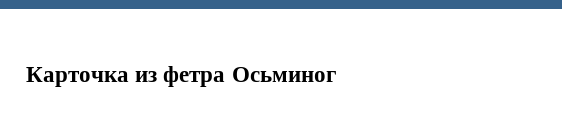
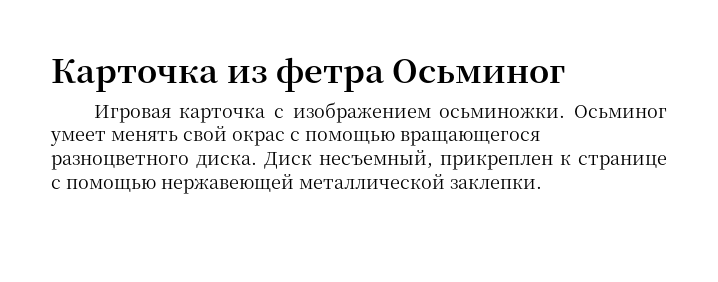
(336, 74) none -> [93,102,667,123] [50,126,540,146] [51,150,667,170] [51,174,542,194] // Игровая карточка с изображением осьминожки. Осьминог умеет менять свой окрас с помощью вращающегося разноцветного диска. Диск несъемный, прикреплен к странице с помощью нержавеющей металлической заклепки.

